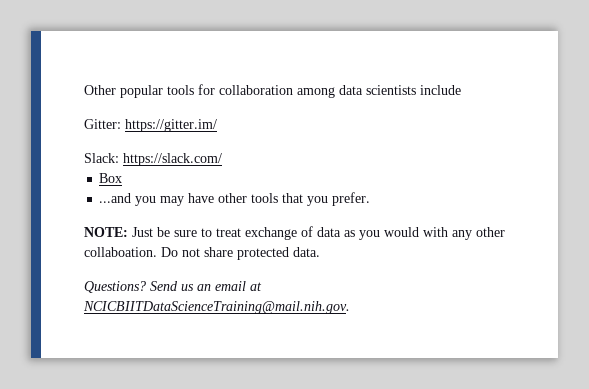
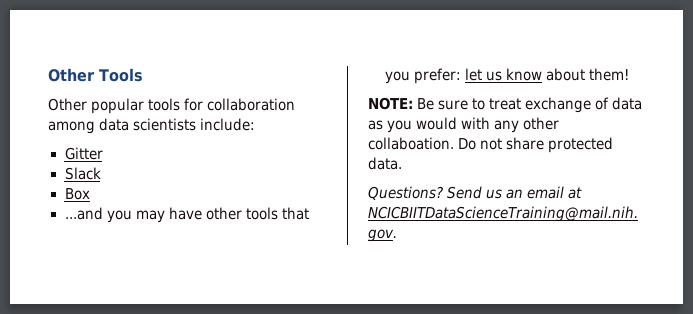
[84,85,116,95] Other -> [48,68,143,82] [48,98,87,111] Other Tools // Other
[420,85,461,95] [84,119,217,132] [84,153,222,166] include // Gitter: https://gitter.im/ // Slack: https://slack.com/ -> [200,118,256,131] [64,147,103,160] [64,167,101,180] include: // Gitter // Slack
[332,192,371,206] prefer. -> [413,68,629,84] prefer: let us know about them!
[132,227,170,237] Just be -> [417,98,435,110] Be

